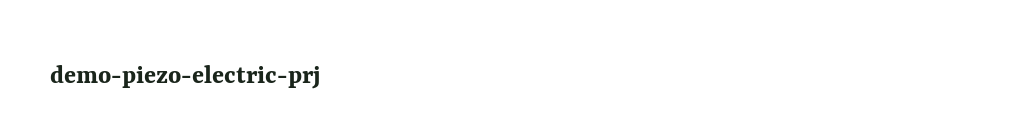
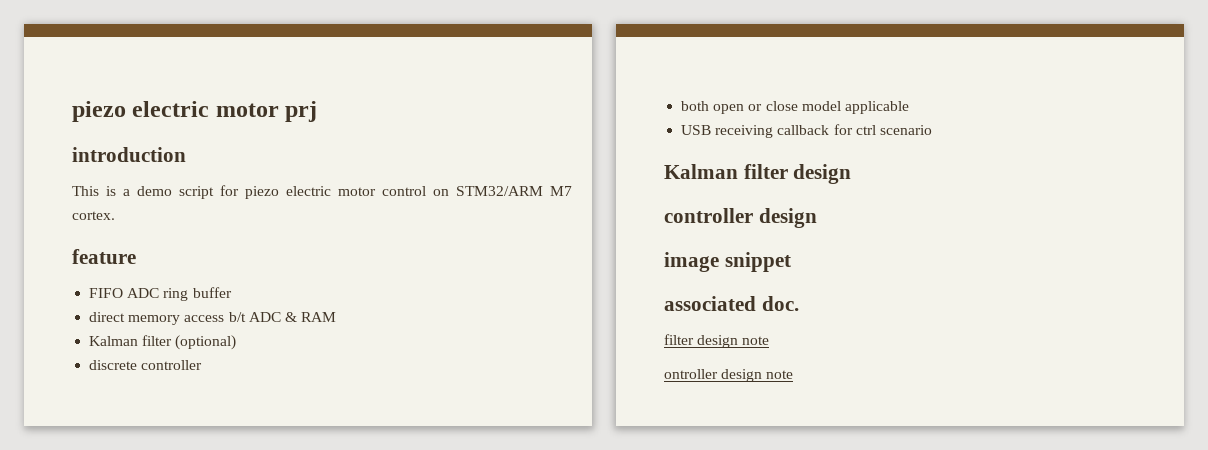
[50,65,321,89] demo-piezo-electric-prj -> [72,101,318,122] [72,147,186,162] [72,185,572,199] [72,211,115,220] [72,249,136,264] [89,287,232,301] [89,312,337,325] [89,335,237,350] [89,360,203,370] [681,101,909,114] [681,124,932,138] [664,164,852,184] [664,208,817,228] [664,252,791,272] [664,296,799,311] [664,334,770,348] [664,369,794,382] piezo electric motor prj // introduction // This is a demo script for piezo electric motor control on STM32/ARM M7 cortex. // feature // FIFO ADC ring buffer // direct memory access b/t ADC & RAM // Kalman filter (optional) // discrete controller // both open or close model applicable // USB receiving callback for ctrl scenario // Kalman filter design // controller design // image snippet // associated doc. // filter design note // ontroller design note

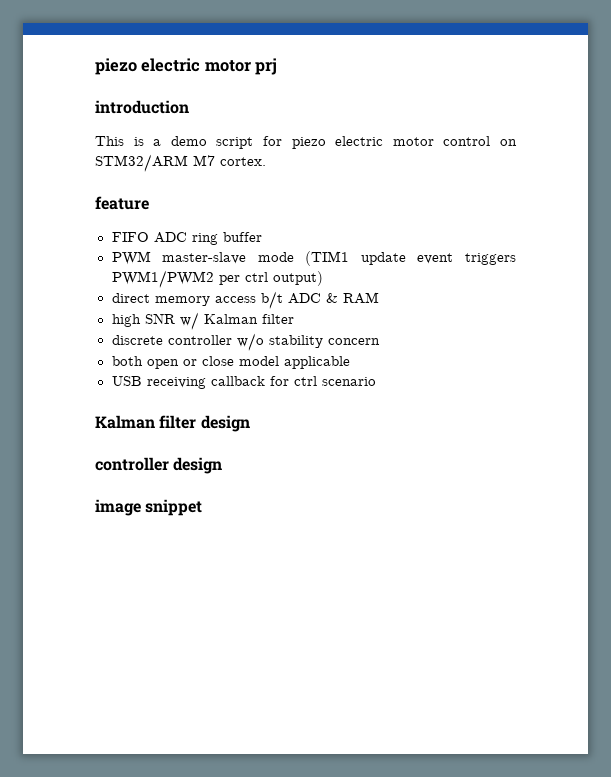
(232, 292) none -> [111,251,516,266] [111,270,323,288] // PWM master-slave mode (TIM1 update event triggers PWM1/PWM2 per ctrl output)
[89,335,237,350] Kalman filter (optional) -> [111,312,294,330] high SNR w/ Kalman filter
(203, 365) none -> [236,333,380,351] w/o stability concern
[664,296,799,311] [664,334,770,348] [664,369,794,382] // associated doc. // filter design note // ontroller design note -> (203, 507) none

